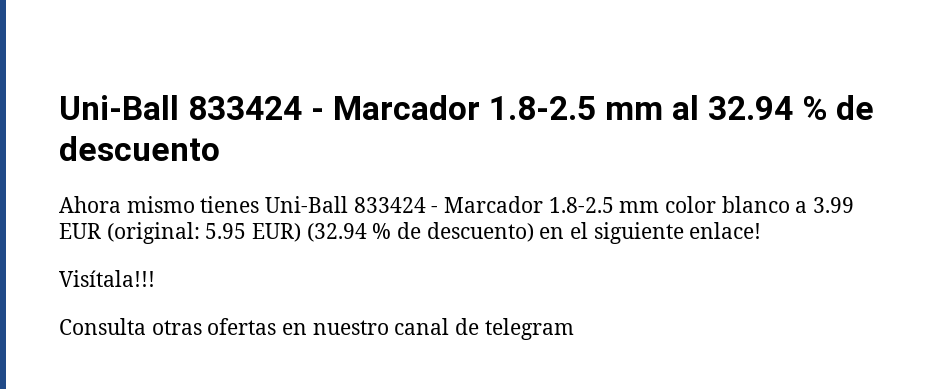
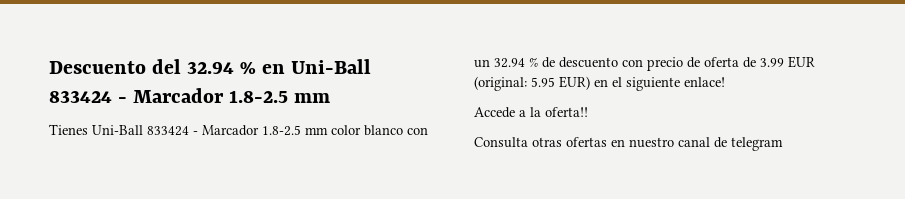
[59,95,875,120] [59,136,220,161] [59,196,260,213] Uni-Ball 833424 - Marcador 1.8-2.5 mm al 32.94 % de descuento // Ahora mismo tienes -> [49,59,372,74] [49,88,331,103] [49,124,88,135] Descuento del 32.94 % en Uni-Ball 833424 - Marcador 1.8-2.5 mm // Tienes
[795,201,808,213] a -> [407,127,428,135] [474,57,756,71] con un 32.94 % de descuento con precio de oferta de
[306,222,534,242] (32.94 % de descuento) -> (590, 83) none
[59,270,155,287] Visítala!!! -> [474,107,588,118] Accede a la oferta!!

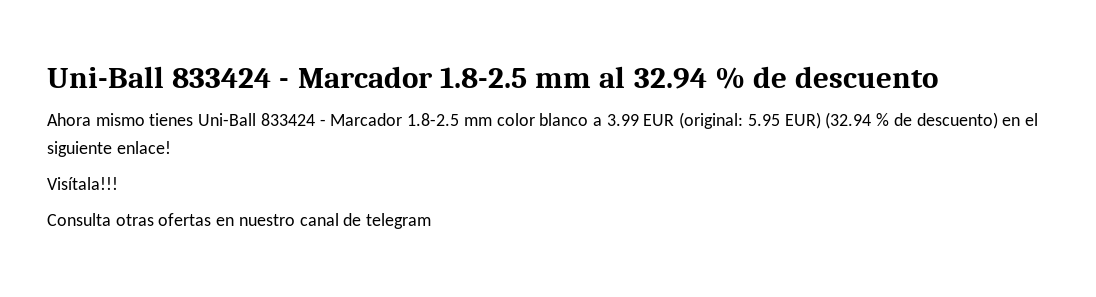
[49,59,372,74] [49,88,331,103] [49,124,88,135] Descuento del 32.94 % en Uni-Ball 833424 - Marcador 1.8-2.5 mm // Tienes -> [47,66,939,89] [47,113,194,126] Uni-Ball 833424 - Marcador 1.8-2.5 mm al 32.94 % de descuento // Ahora mismo tienes
[407,127,428,135] [474,57,756,71] con un 32.94 % de descuento con precio de oferta de -> [592,117,602,126] a
(590, 83) none -> [825,112,998,129] (32.94 % de descuento)
[474,107,588,118] Accede a la oferta!! -> [47,177,118,190] Visítala!!!

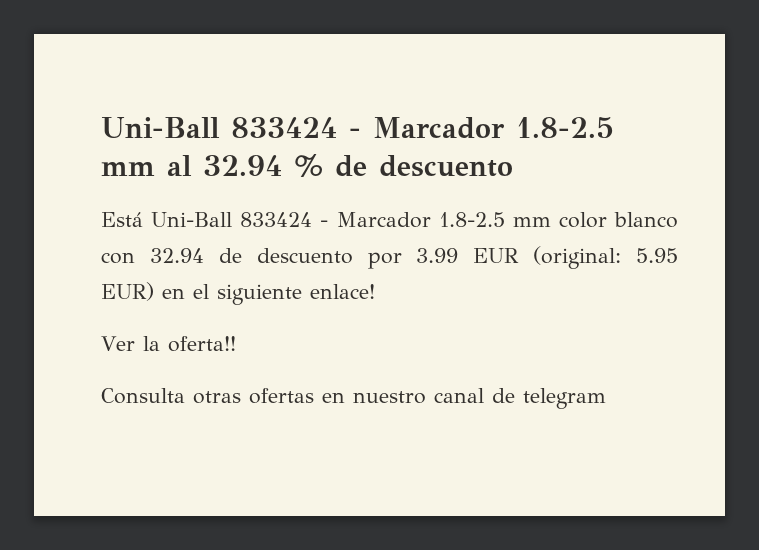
[47,113,194,126] Ahora mismo tienes -> [101,212,143,227] Está
[592,117,602,126] a -> [101,248,402,269] con 32.94 de descuento por
[825,112,998,129] (32.94 % de descuento) -> (154, 291) none
[47,177,118,190] Visítala!!! -> [101,336,236,352] Ver la oferta!!

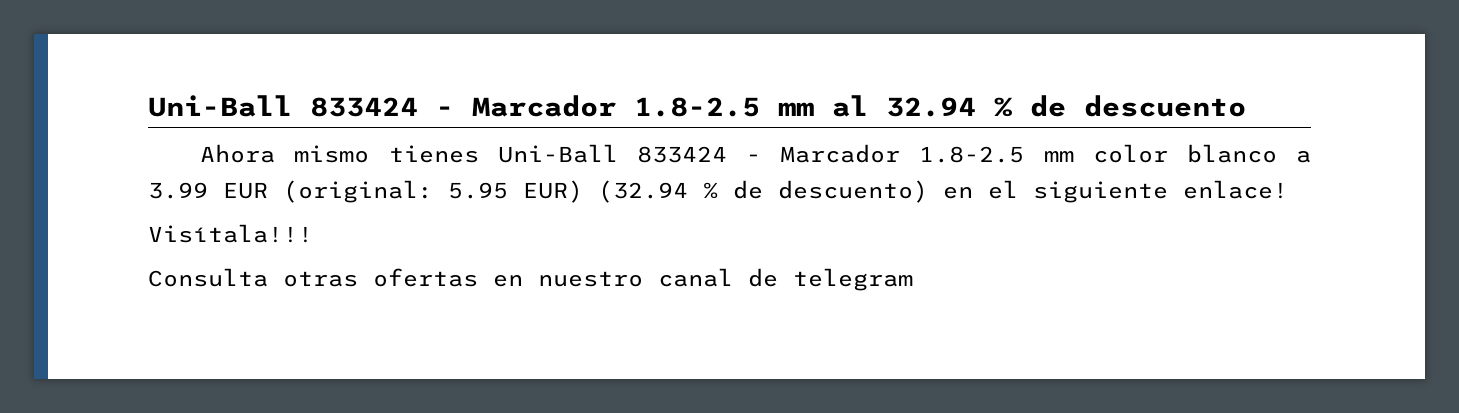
[101,212,143,227] Está -> [200,144,479,163] Ahora mismo tienes
[101,248,402,269] con 32.94 de descuento por -> [1296,150,1311,163] a
(154, 291) none -> [598,180,928,203] (32.94 % de descuento)
[101,336,236,352] Ver la oferta!! -> [148,224,313,243] Visítala!!!

